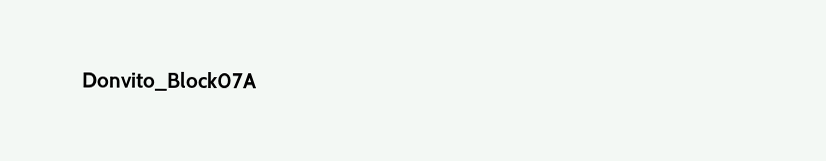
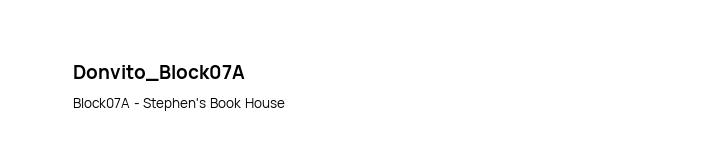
(258, 81) none -> [73,98,285,111] // Block07A - Stephen's Book House

